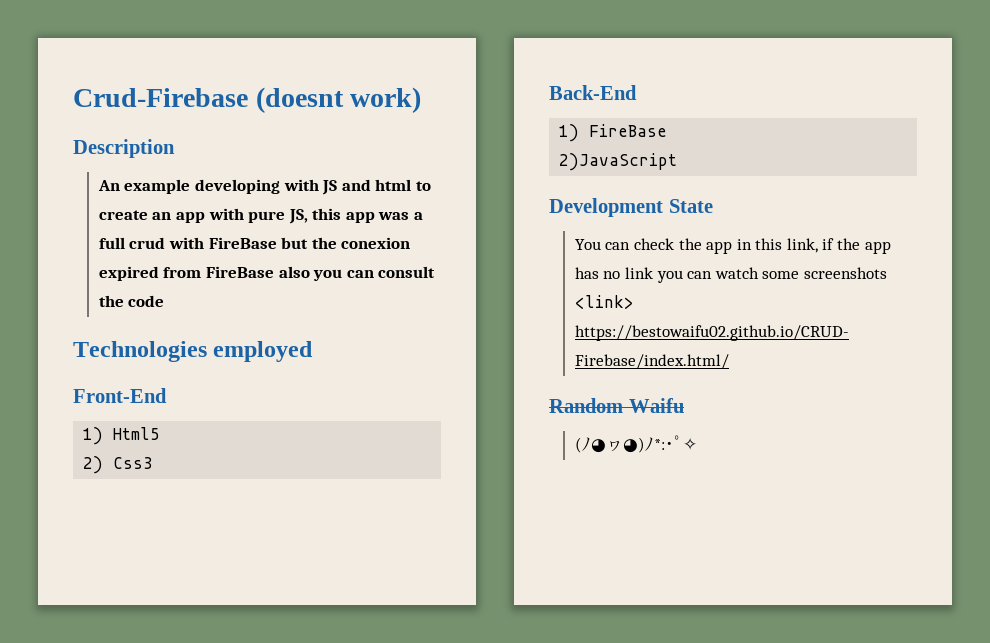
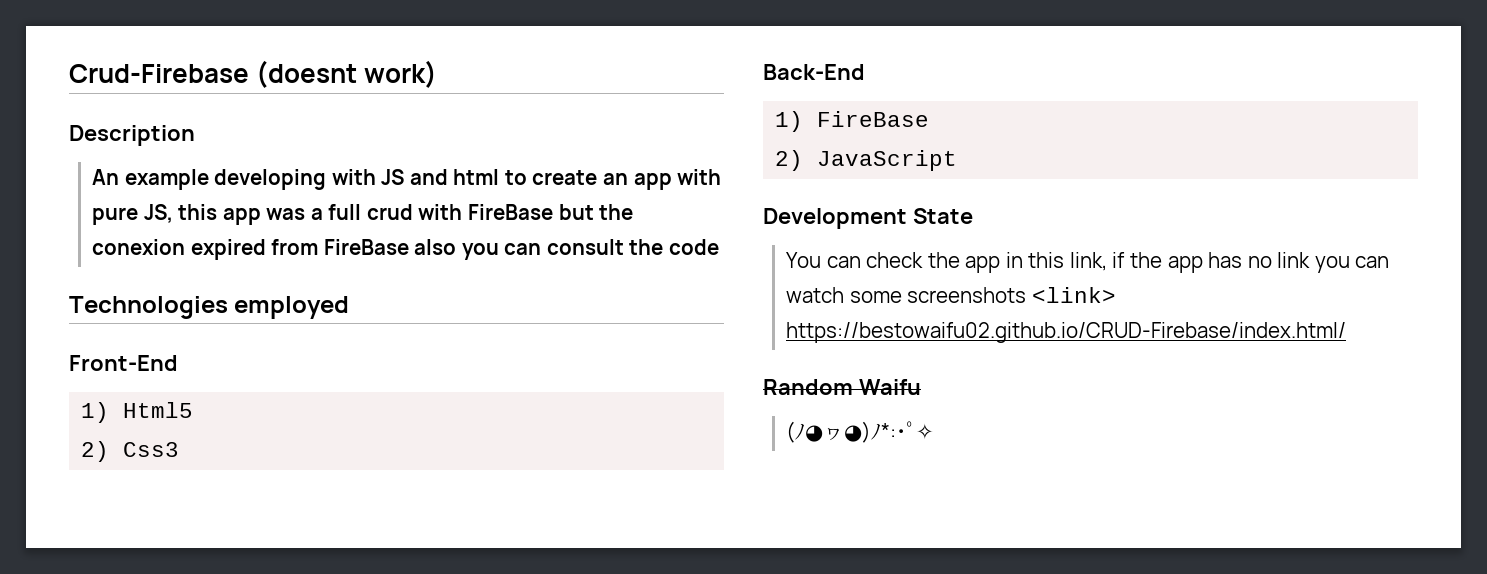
[559,153,678,171] 2)JavaScript -> [775,150,958,171] 2) JavaScript

